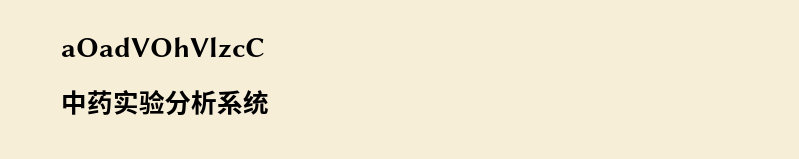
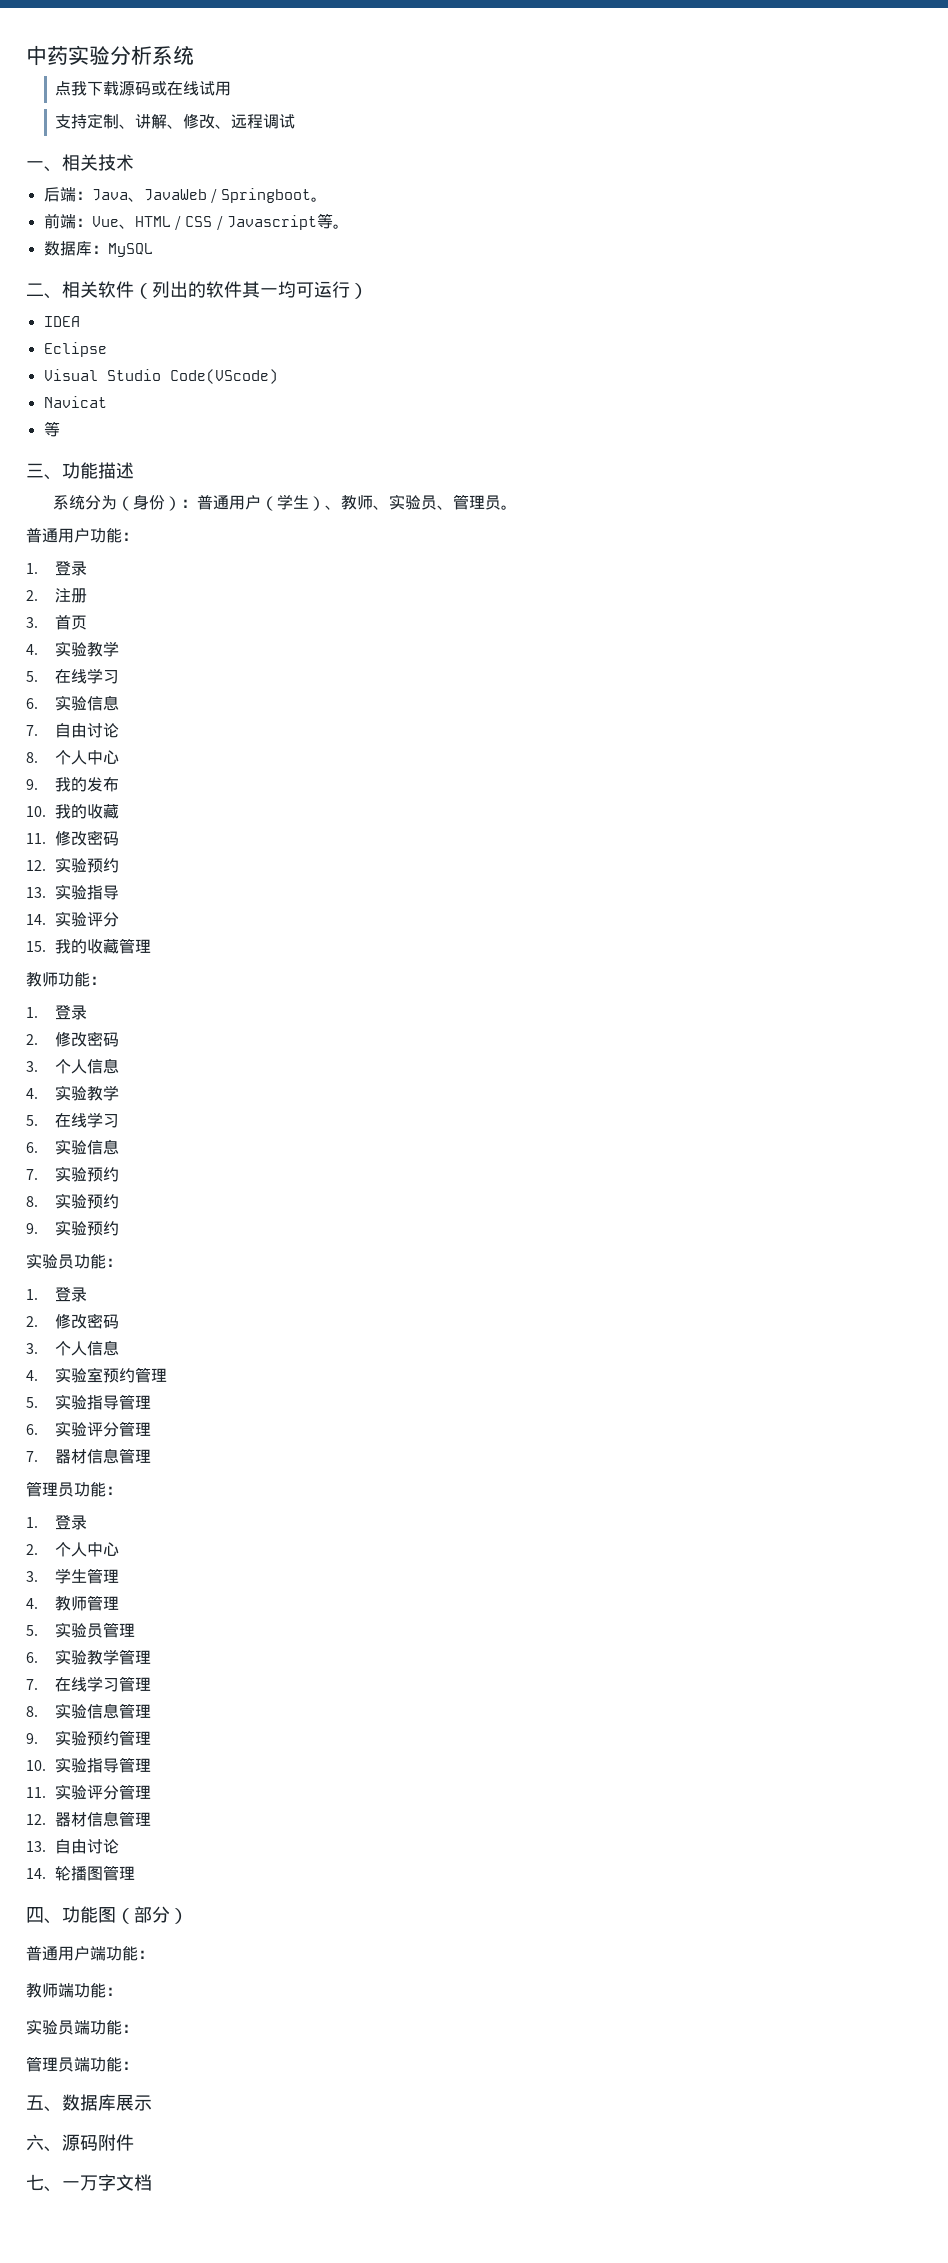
[61,37,265,58] aOadVOhVlzcC // -> (26, 55) none
(269, 102) none -> [55,81,232,96] [55,113,296,129] [26,154,134,172] [43,187,328,203] [43,213,349,230] [43,241,153,257] [26,281,368,299] [43,316,80,327] [43,342,107,357] [43,369,278,384] [43,396,107,408] [43,421,60,437] [26,462,134,480] [53,494,518,511] [26,528,138,543] [26,561,88,576] [26,588,88,603] [26,615,88,630] [26,641,120,657] [26,668,120,684] [26,695,120,711] [26,723,120,738] [26,750,120,765] [26,776,120,792] [26,804,120,819] [26,830,120,846] [26,857,120,873] [26,884,120,900] [26,911,120,927] [26,938,152,954] [26,972,106,987] [26,1005,88,1020] [26,1031,120,1047] [26,1058,120,1074] [26,1085,120,1101] [26,1112,120,1128] [26,1139,120,1155] [26,1166,120,1182] [26,1193,120,1209] [26,1220,120,1236] [26,1253,122,1269] [26,1287,88,1302] [26,1313,120,1329] [26,1340,120,1356] [26,1367,168,1383] [26,1394,152,1410] [26,1421,152,1437] [26,1448,152,1464] [26,1481,122,1497] [26,1515,88,1530] [26,1542,120,1557] [26,1568,120,1584] [26,1595,120,1611] [26,1622,136,1638] [26,1649,152,1665] [26,1676,152,1692] [26,1703,152,1719] [26,1730,152,1746] [26,1757,152,1773] [26,1784,152,1800] [26,1811,152,1827] [26,1839,120,1854] [26,1865,136,1881] [26,1906,188,1924] [26,1946,154,1961] [26,1983,122,1998] [26,2019,138,2035] [26,2056,138,2072] [26,2094,152,2112] [26,2134,134,2152] [26,2174,152,2192] // 点我下载源码或在线试用 // 支持定制、讲解、修改、远程调试 // 一、相关技术 // 后端：Java、JavaWeb / Springboot。 // 前端：Vue、HTML / CSS / Javascript等。 // 数据库：MySQL // 二、相关软件（列出的软件其一均可运行） // IDEA // Eclipse // Visual Studio Code(VScode) // Navicat // 等 // 三、功能描述 // 系统分为（身份）：普通用户（学生）、教师、实验员、管理员。 // 普通用户功能： // 1.登录 // 2.注册 // 3.首页 // 4.实验教学 // 5.在线学习 // 6.实验信息 // 7.自由讨论 // 8.个人中心 // 9.我的发布 // 10.我的收藏 // 11.修改密码 // 12.实验预约 // 13.实验指导 // 14.实验评分 // 15.我的收藏管理 // 教师功能： // 1.登录 // 2.修改密码 // 3.个人信息 // 4.实验教学 // 5.在线学习 // 6.实验信息 // 7.实验预约 // 8.实验预约 // 9.实验预约 // 实验员功能： // 1.登录 // 2.修改密码 // 3.个人信息 // 4.实验室预约管理 // 5.实验指导管理 // 6.实验评分管理 // 7.器材信息管理 // 管理员功能： // 1.登录 // 2.个人中心 // 3.学生管理 // 4.教师管理 // 5.实验员管理 // 6.实验教学管理 // 7.在线学习管理 // 8.实验信息管理 // 9.实验预约管理 // 10.实验指导管理 // 11.实验评分管理 // 12.器材信息管理 // 13.自由讨论 // 14.轮播图管理 // 四、功能图（部分） // 普通用户端功能： // 教师端功能： // 实验员端功能： // 管理员端功能： // 五、数据库展示 // 六、源码附件 // 七、一万字文档

